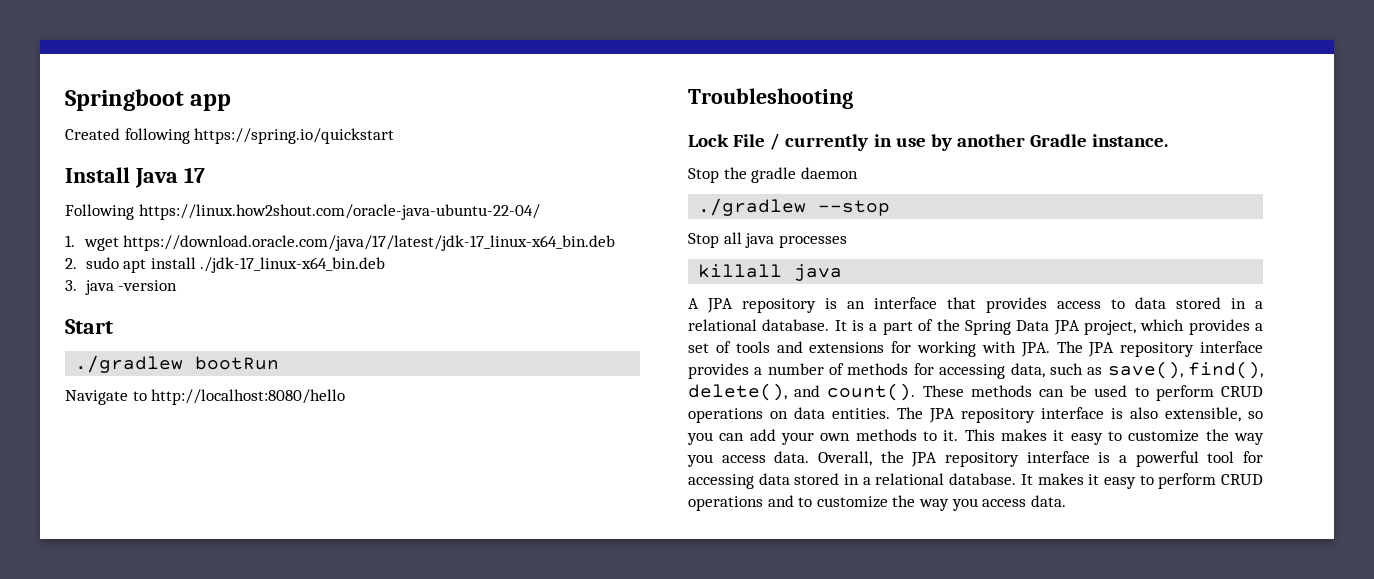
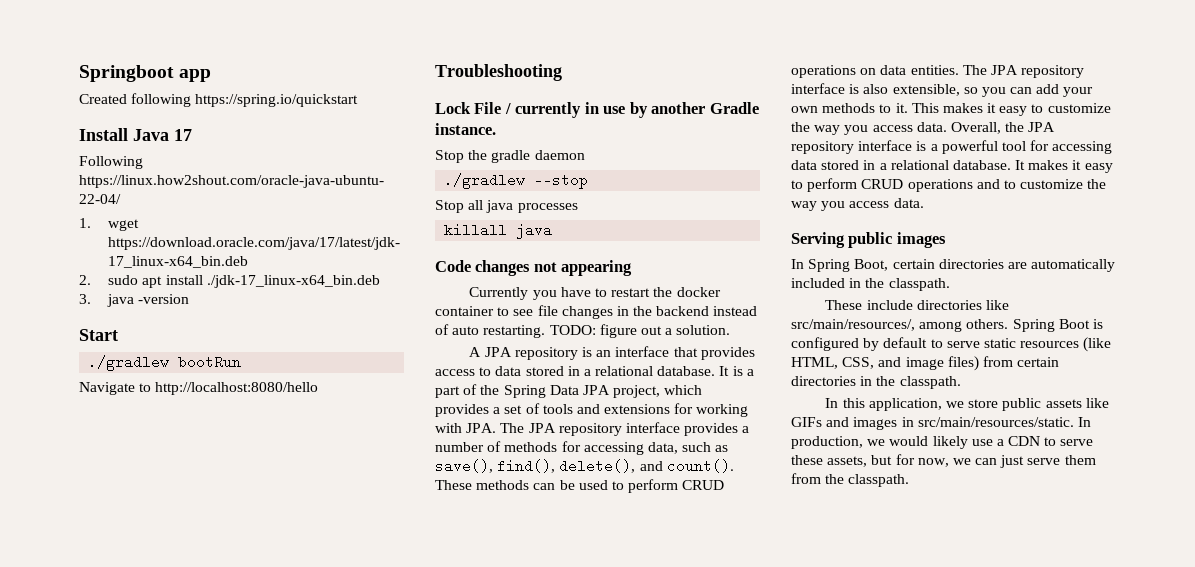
(843, 272) none -> [435,260,633,276] [469,287,721,300] [435,305,758,319] [435,324,731,338] // Code changes not appearing // Currently you have to restart the docker container to see file changes in the backend instead of auto restarting. TODO: figure out a solution.
(1066, 501) none -> [791,232,946,248] [791,259,1116,272] [791,278,950,291] [825,300,1009,310] [791,319,1103,332] [791,337,1112,352] [791,356,1060,371] [791,376,961,389] [825,398,1109,411] [791,417,1091,430] [791,436,1094,449] [791,454,1096,468] [791,473,910,487] // Serving public images // In Spring Boot, certain directories are automatically included in the classpath. // These include directories like src/main/resources/, among others. Spring Boot is configured by default to serve static resources (like HTML, CSS, and image files) from certain directories in the classpath. // In this application, we store public assets like GIFs and images in src/main/resources/static. In production, we would likely use a CDN to serve these assets, but for now, we can just serve them from the classpath.

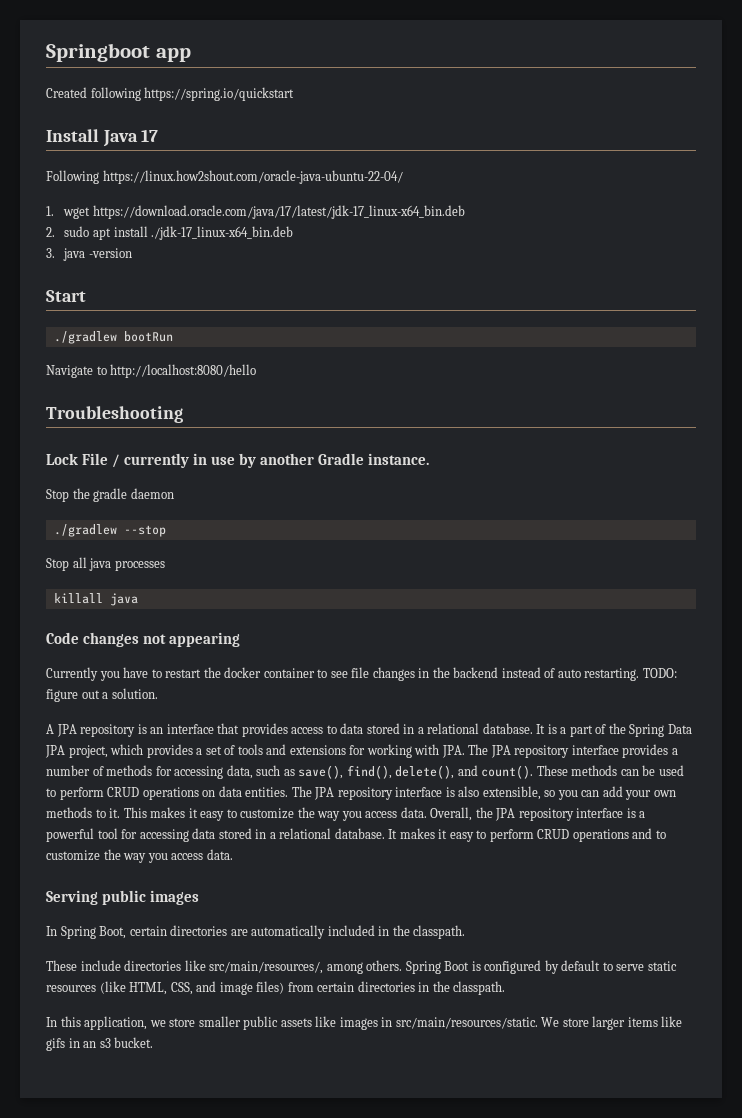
(999, 403) none -> [198,1016,241,1027] smaller
[791,417,850,427] GIFs and -> (337, 1021) none
[1077,417,1091,427] [791,436,1094,449] [791,454,1096,468] [791,473,910,487] In production, we would likely use a CDN to serve these assets, but for now, we can just serve them from the classpath. -> [541,1016,683,1030] [46,1037,154,1051] We store larger items like gifs in an s3 bucket.

